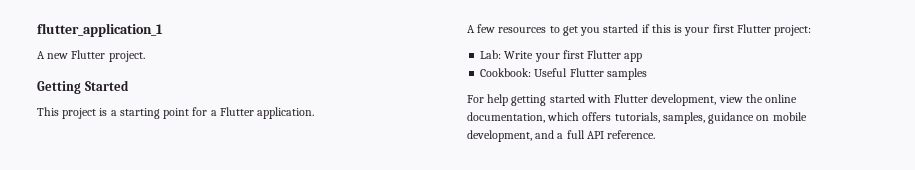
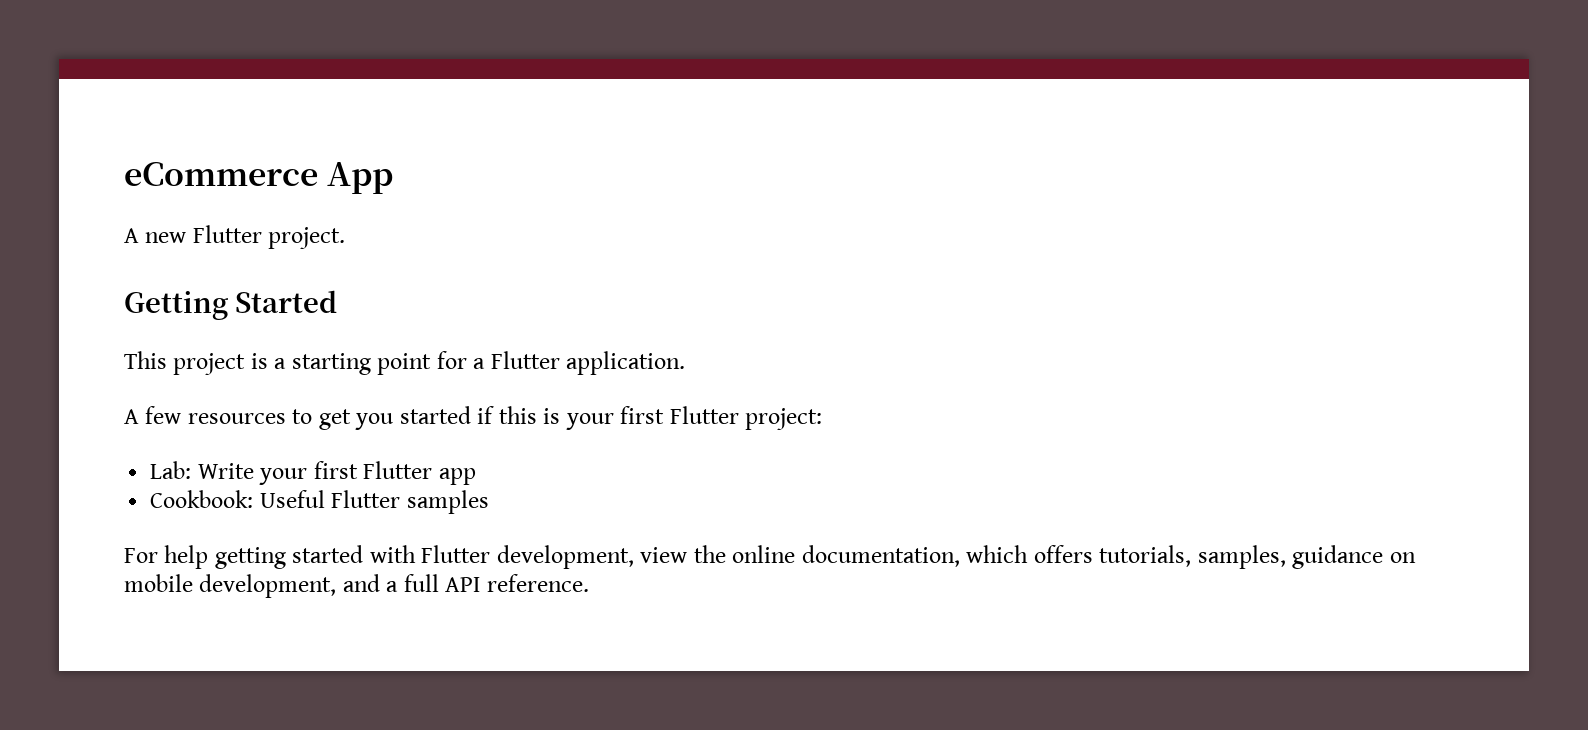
[37,23,163,37] flutter_application_1 -> [124,162,393,194] eCommerce App

